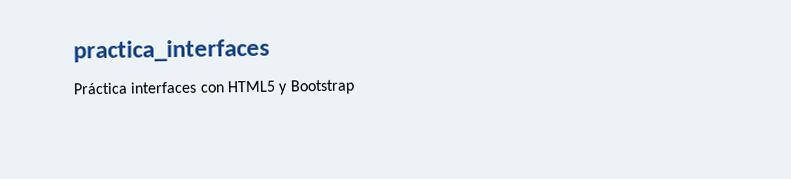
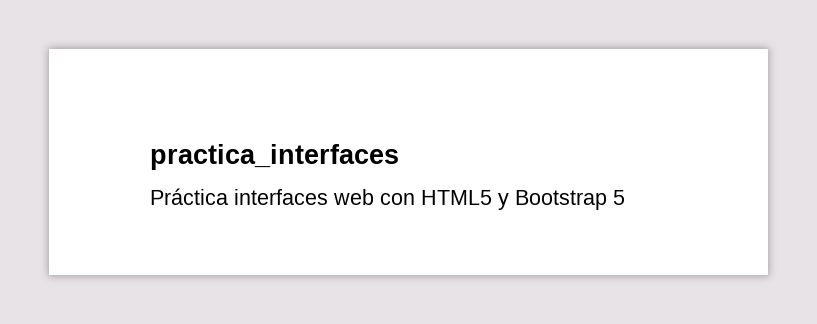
(198, 87) none -> [333,189,374,205] web
(355, 87) none -> [613,190,625,205] 5

